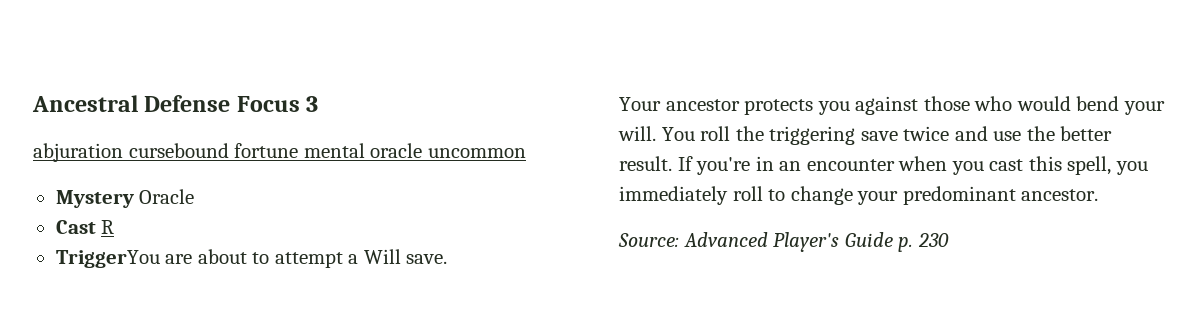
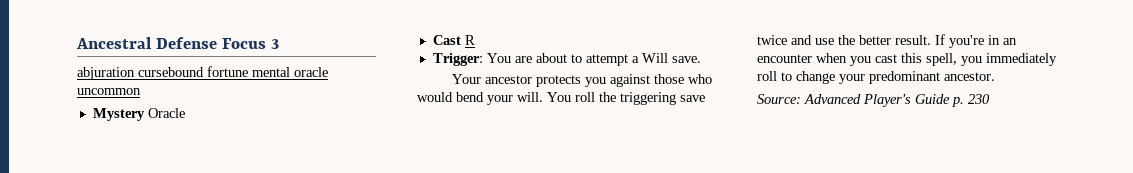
[55,250,160,268] TriggerYou -> [432,53,511,66] Trigger: You

